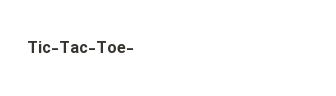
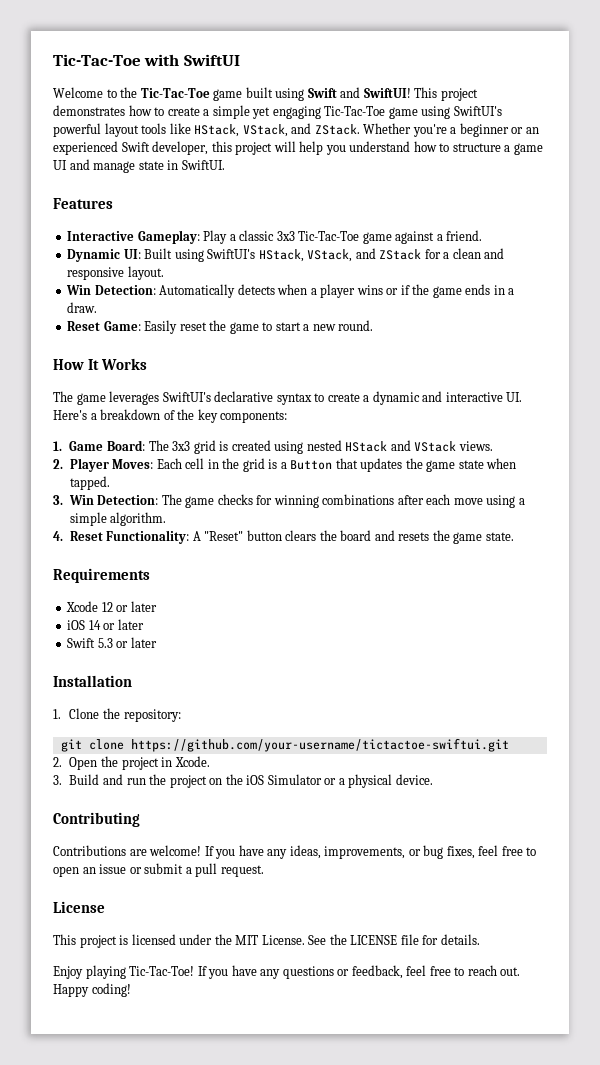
[27,41,134,53] Tic-Tac-Toe- -> [53,54,240,66] [53,87,478,101] [53,105,502,119] [53,123,539,137] [53,141,543,155] [53,159,225,173] [53,198,113,209] [67,230,483,244] [67,248,505,262] [67,266,164,280] [66,284,515,298] [67,302,98,313] [67,320,374,334] [53,358,148,370] [53,391,523,405] [53,409,288,423] [53,440,493,454] [53,458,517,472] [69,476,110,490] [53,494,525,508] [69,512,167,526] [53,530,514,544] [53,568,150,583] [66,601,157,612] [67,619,144,630] [67,637,157,648] [53,675,132,687] [53,708,181,722] [60,738,509,752] [53,756,210,770] [53,774,433,788] [53,812,140,827] [53,845,537,859] [53,863,264,877] [53,901,105,913] [53,934,480,948] [53,965,521,979] [53,983,131,997] Tic-Tac-Toe with SwiftUI // Welcome to the Tic-Tac-Toe game built using Swift and SwiftUI! This project demonstrates how to create a simple yet engaging Tic-Tac-Toe game using SwiftUI's powerful layout tools like HStack, VStack, and ZStack. Whether you're a beginner or an experienced Swift developer, this project will help you understand how to structure a game UI and manage state in SwiftUI. // Features // Interactive Gameplay: Play a classic 3x3 Tic-Tac-Toe game against a friend. // Dynamic UI: Built using SwiftUI's HStack, VStack, and ZStack for a clean and responsive layout. // Win Detection: Automatically detects when a player wins or if the game ends in a draw. // Reset Game: Easily reset the game to start a new round. // How It Works // The game leverages SwiftUI's declarative syntax to create a dynamic and interactive UI. Here's a breakdown of the key components: // 1. Game Board: The 3x3 grid is created using nested HStack and VStack views. // 2. Player Moves: Each cell in the grid is a Button that updates the game state when tapped. // 3. Win Detection: The game checks for winning combinations after each move using a simple algorithm. // 4. Reset Functionality: A "Reset" button clears the board and resets the game state. // Requirements // Xcode 12 or later // iOS 14 or later // Swift 5.3 or later // Installation // 1. Clone the repository: // git clone https://github.com/your-username/tictactoe-swiftui.git // 2. Open the project in Xcode. // 3. Build and run the project on the iOS Simulator or a physical device. // Contributing // Contributions are welcome! If you have any ideas, improvements, or bug fixes, feel free to open an issue or submit a pull request. // License // This project is licensed under the MIT License. See the LICENSE file for details. // Enjoy playing Tic-Tac-Toe! If you have any questions or feedback, feel free to reach out. Happy coding!

